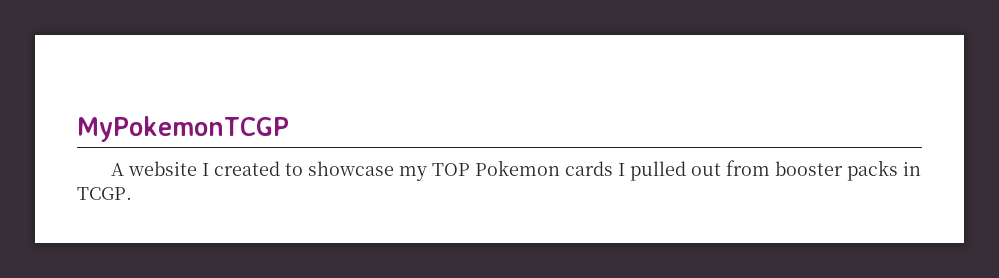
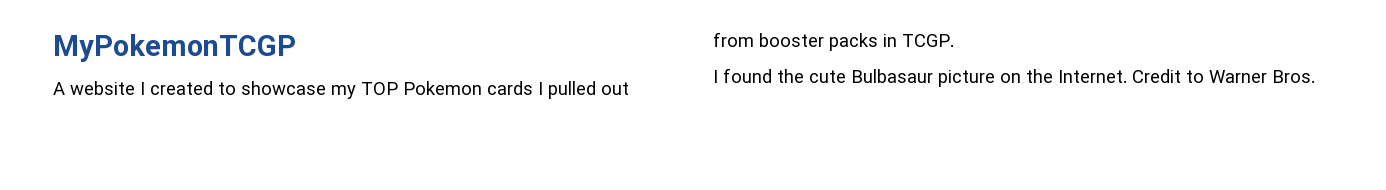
(132, 193) none -> [713,68,1315,87] // I found the cute Bulbasaur picture on the Internet. Credit to Warner Bros.

